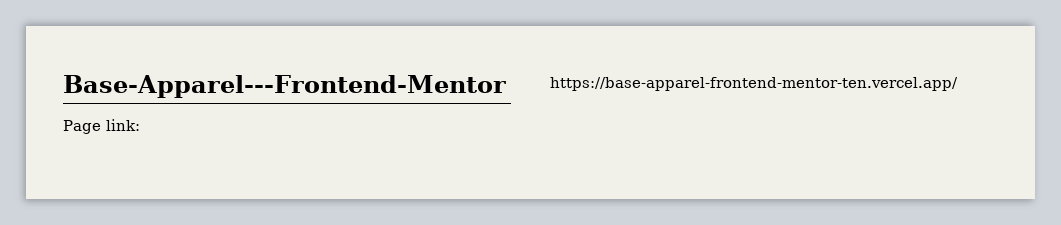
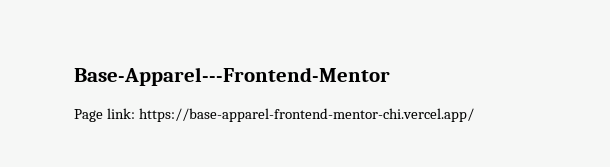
[550,77,958,91] https://base-apparel-frontend-mentor-ten.vercel.app/ -> [138,108,474,122] https://base-apparel-frontend-mentor-chi.vercel.app/

